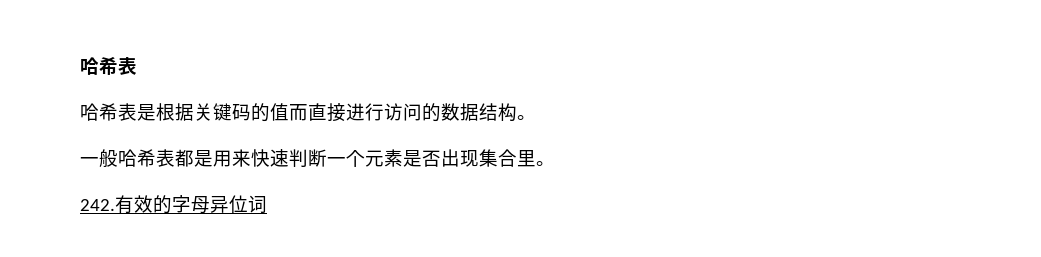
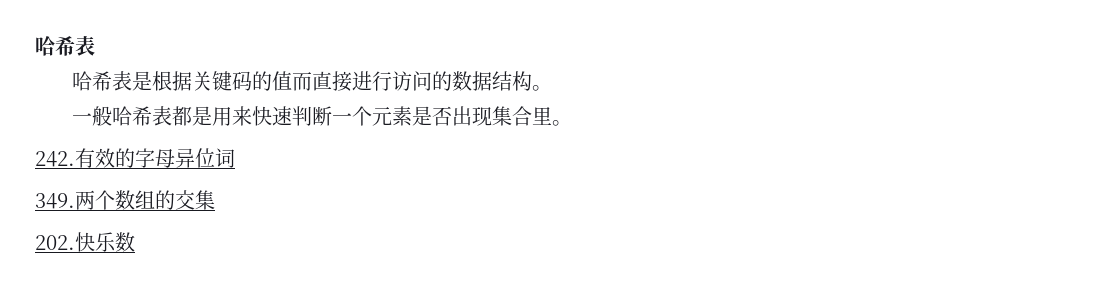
(267, 204) none -> [35,190,215,210] [35,232,135,252] // 349.两个数组的交集 // 202.快乐数

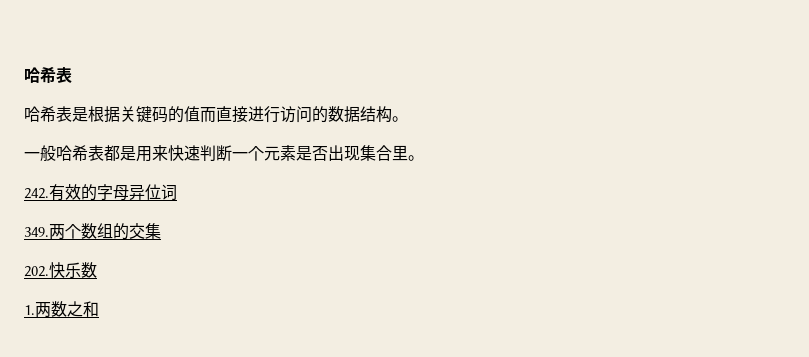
(135, 242) none -> [24,301,99,317] // 1.两数之和

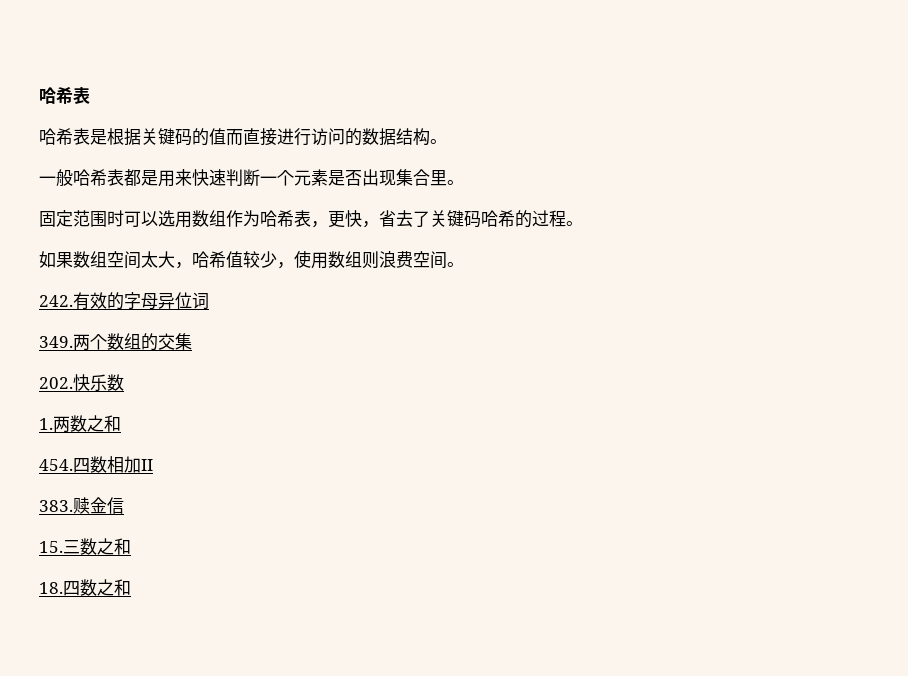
(424, 158) none -> [39,210,583,228] [39,250,464,269] // 固定范围时可以选用数组作为哈希表，更快，省去了关键码哈希的过程。 // 如果数组空间太大，哈希值较少，使用数组则浪费空间。
(99, 309) none -> [39,456,153,473] [39,497,124,514] [39,538,131,555] [39,579,131,596] // 454.四数相加II // 383.赎金信 // 15.三数之和 // 18.四数之和

